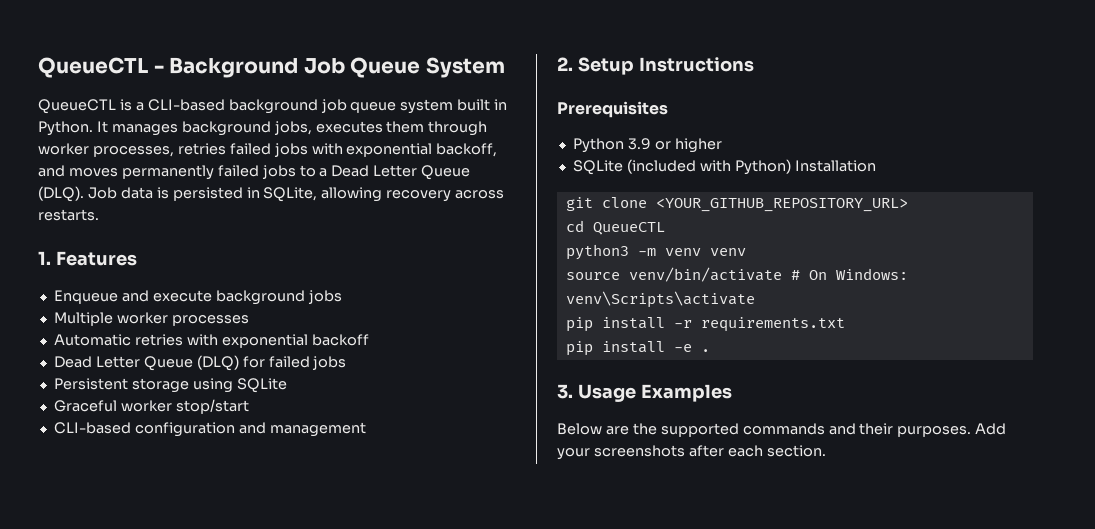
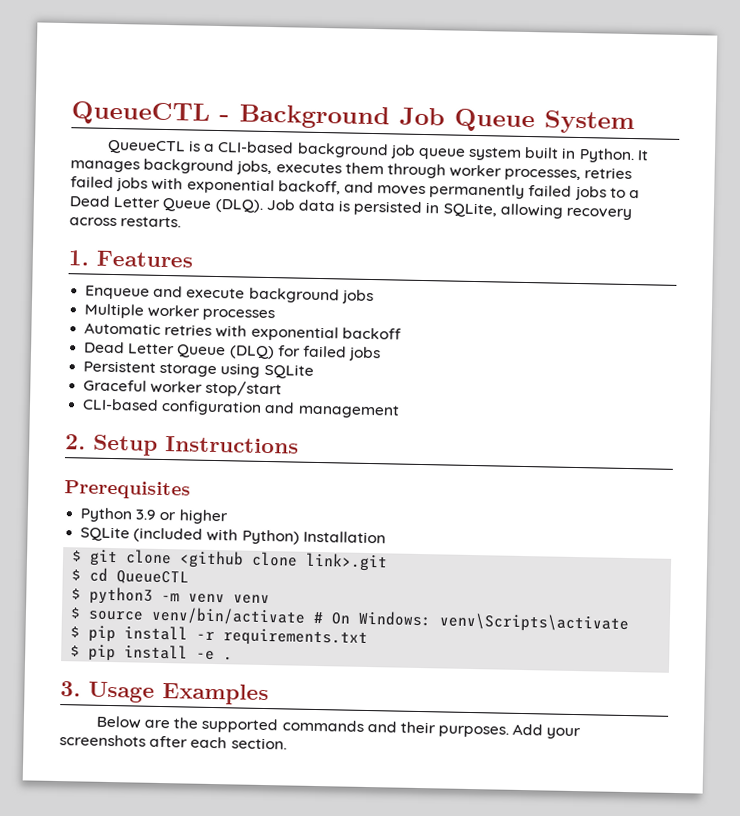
(876, 166) none -> [71,550,83,562] $
[655,198,908,212] <YOUR_GITHUB_REPOSITORY_URL> // -> [179,550,389,572] [71,569,82,581] <github clone link>.git // $
(665, 228) none -> [71,588,82,600] $
(746, 252) none -> [70,607,82,619] $
(755, 299) none -> [70,626,81,638] $
(845, 324) none -> [70,645,81,657] $

